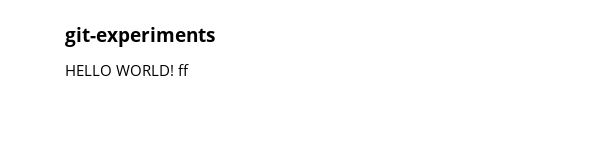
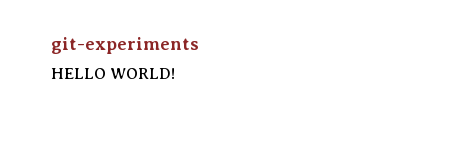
[178,64,190,76] ff -> (176, 73) none

